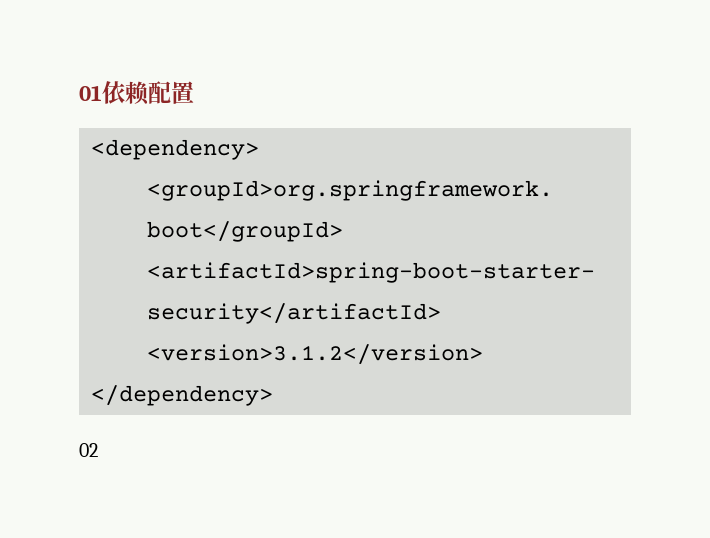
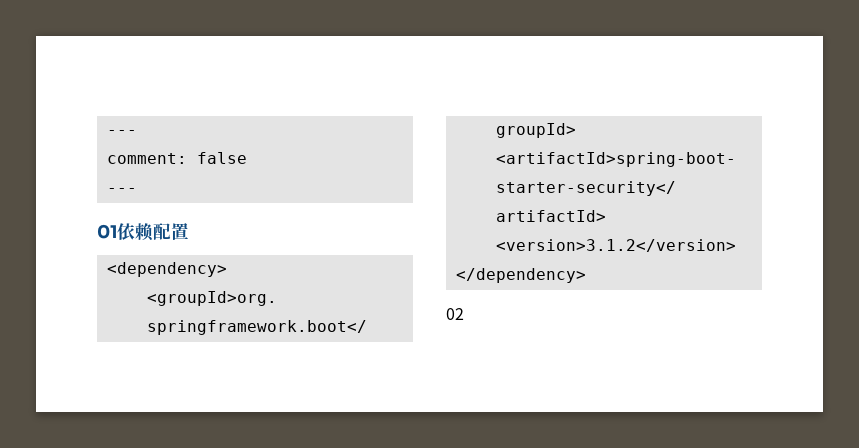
(79, 93) none -> [106,130,137,135] [106,152,247,164] [106,188,137,193] --- // comment: false // --- //

